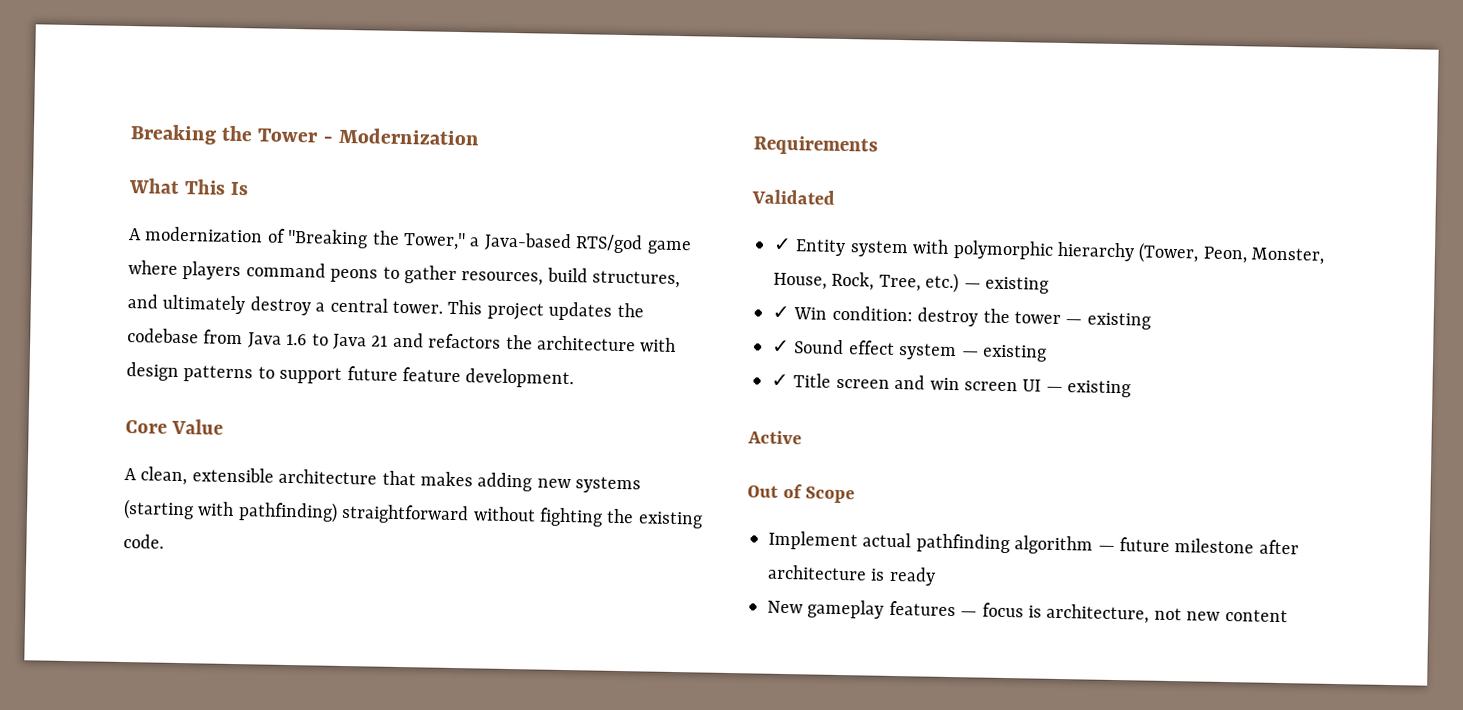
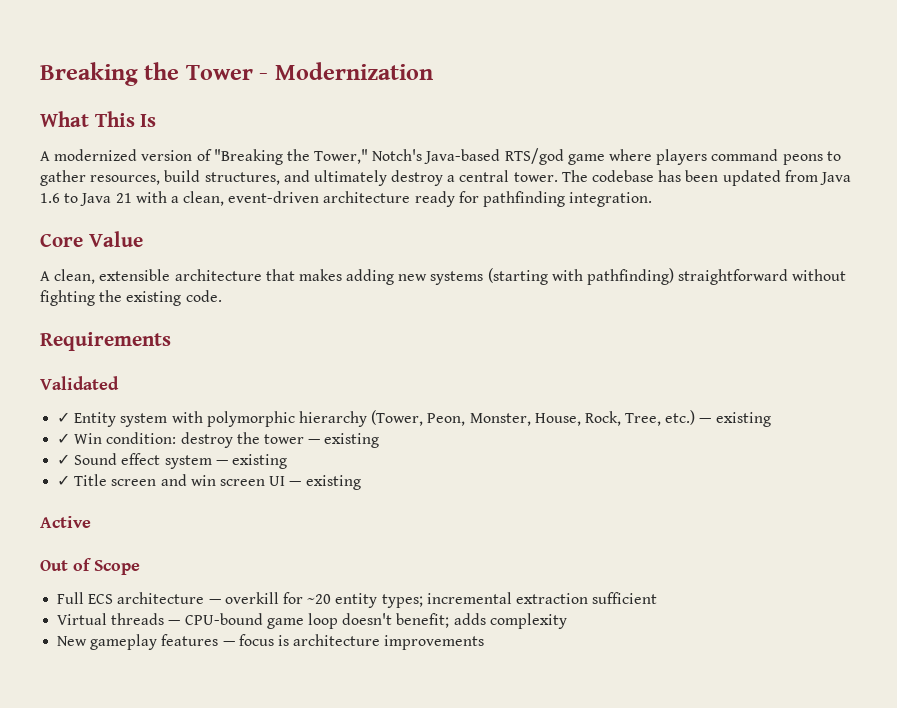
[144,226,264,243] modernization -> [54,149,193,161] modernized version
[469,237,481,247] a -> [372,149,423,161] Notch's
[447,299,644,321] [127,328,199,344] This project updates the codebase -> [561,170,781,186] The codebase has been updated
[392,332,677,352] [126,362,575,389] and refactors the architecture with design patterns to support future feature development. -> [135,191,653,207] with a clean, event-driven architecture ready for pathfinding integration.
[768,530,1299,555] [767,564,936,586] Implement actual pathfinding algorithm — future milestone after architecture is ready -> [57,592,658,608] [57,613,567,629] Full ECS architecture — overkill for ~20 entity types; incremental extraction sufficient // Virtual threads — CPU-bound game loop doesn't benefit; adds complexity
[1046,603,1288,624] architecture, not new content -> [293,634,485,650] architecture improvements

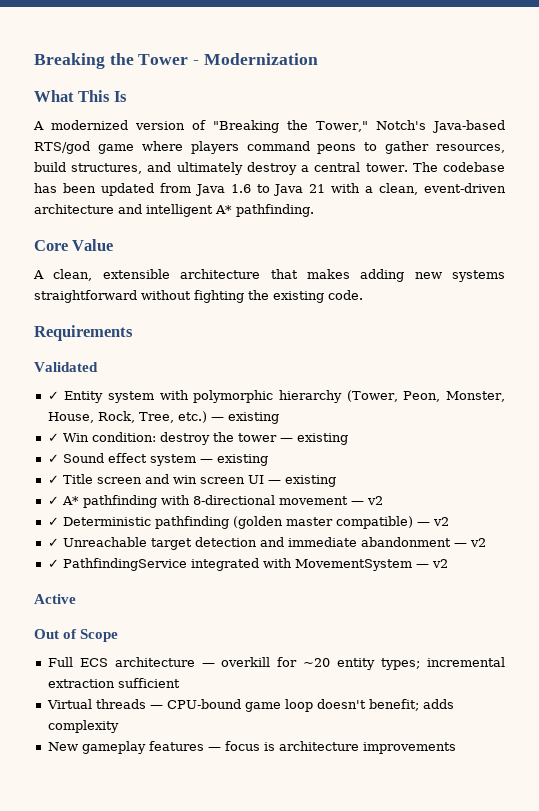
[414,191,653,207] ready for pathfinding integration. -> [118,204,314,217] and intelligent A* pathfinding.
[487,268,675,285] (starting with pathfinding) -> (505, 276) none
(361, 482) none -> [47,495,383,508] [47,516,449,529] [47,537,486,550] [47,558,448,571] // ✓ A* pathfinding with 8-directional movement — v2 // ✓ Deterministic pathfinding (golden master compatible) — v2 // ✓ Unreachable target detection and immediate abandonment — v2 // ✓ PathfindingService integrated with MovementSystem — v2

